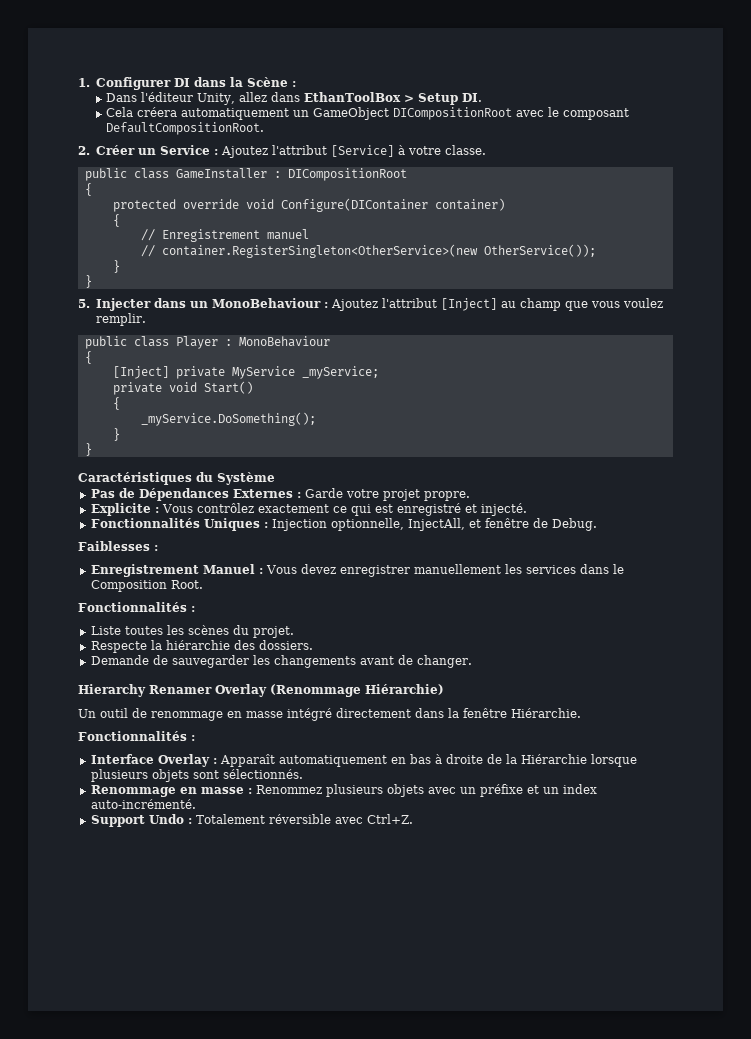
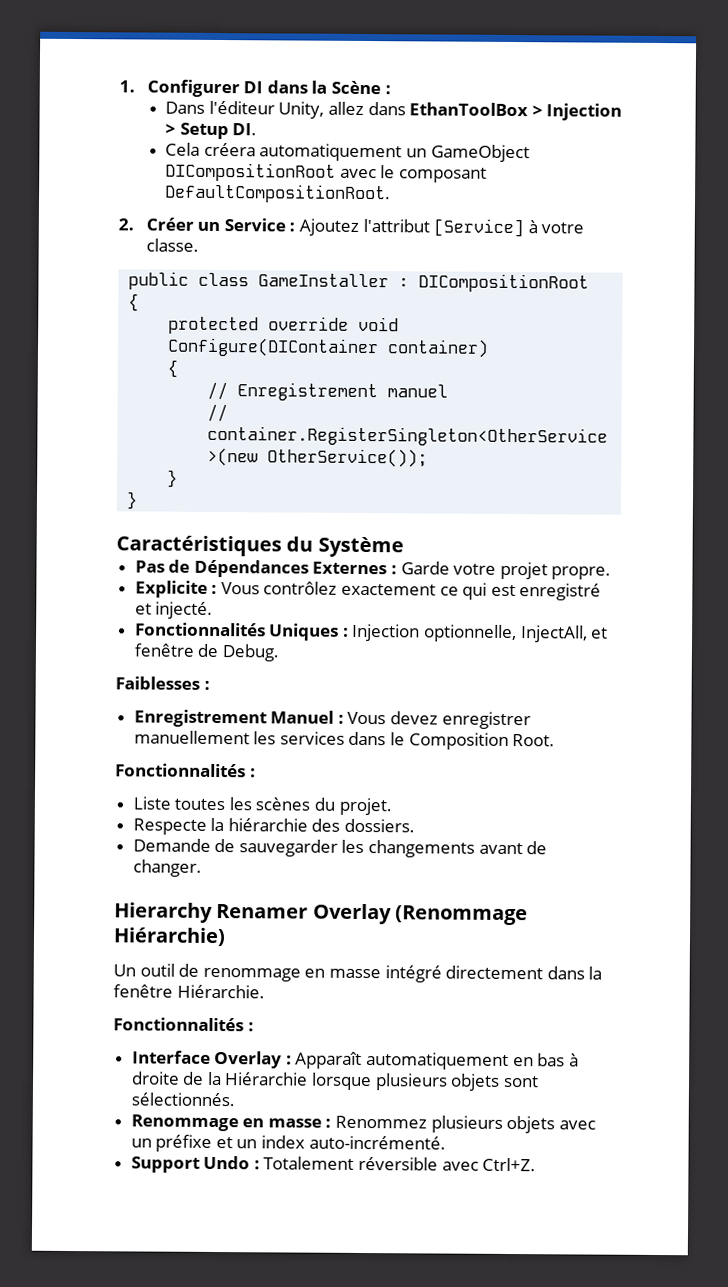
(414, 98) none -> [546,103,623,121] [165,123,177,135] Injection >
[78,298,663,311] [95,313,146,326] [84,336,330,349] [84,351,92,364] [112,366,379,379] [112,381,253,395] [112,397,120,410] [140,412,316,426] [112,428,120,441] [84,443,92,456] // 5. Injecter dans un MonoBehaviour : Ajoutez l'attribut [Inject] au champ que vous voulez remplir. // public class Player : MonoBehaviour // { // [Inject] private MyService _myService; // private void Start() // { // _myService.DoSomething(); // } // } -> (139, 500) none

